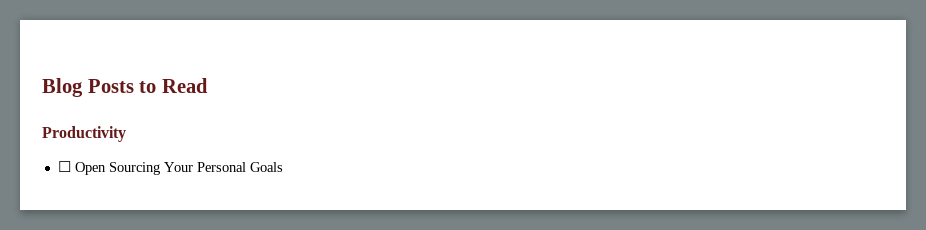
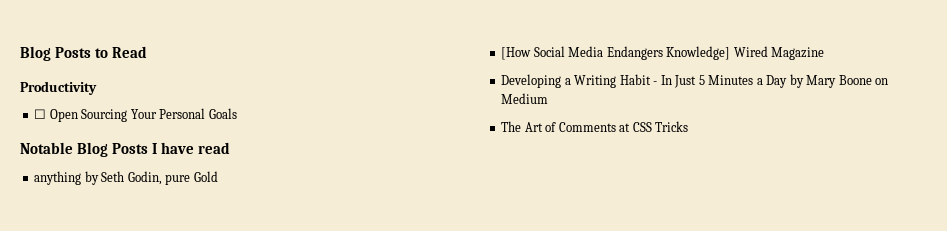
(283, 167) none -> [20,142,231,157] [34,171,218,185] [501,46,825,60] [501,74,889,88] [501,93,549,104] [501,121,689,132] // Notable Blog Posts I have read // anything by Seth Godin, pure Gold // [How Social Media Endangers Knowledge] Wired Magazine // Developing a Writing Habit - In Just 5 Minutes a Day by Mary Boone on Medium // The Art of Comments at CSS Tricks

